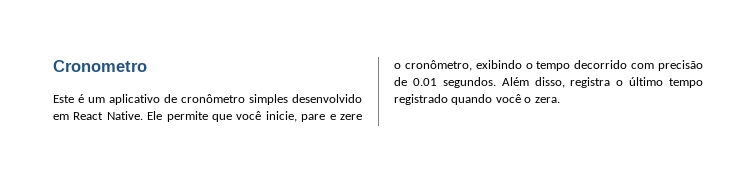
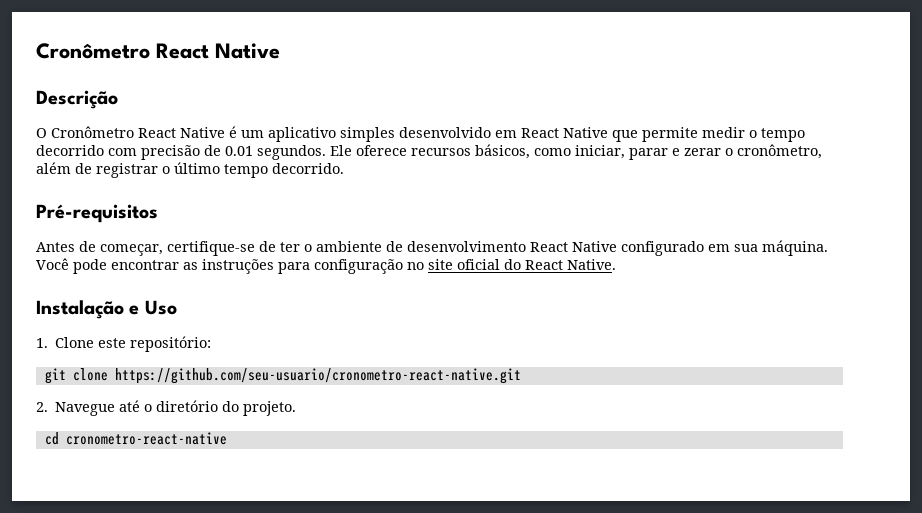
[53,60,147,72] [53,95,74,103] Cronometro // Este -> [36,43,280,59] [36,90,118,109] [36,126,225,138] Cronômetro React Native // Descrição // O Cronômetro React Native
[164,94,245,103] de cronômetro -> (336, 134) none
[106,111,362,122] [394,60,522,71] Native. Ele permite que você inicie, pare e zere o cronômetro, exibindo -> [563,127,745,142] Native que permite medir
[501,77,703,88] [394,94,560,105] Além disso, registra o último tempo registrado quando você o zera. -> [330,144,822,160] [36,162,344,178] [36,204,158,223] [36,240,828,256] [36,258,616,274] [36,300,177,319] [36,336,212,352] [44,368,521,384] [36,400,297,416] [44,432,227,445] Ele oferece recursos básicos, como iniciar, parar e zerar o cronômetro, além de registrar o último tempo decorrido. // Pré-requisitos // Antes de começar, certifique-se de ter o ambiente de desenvolvimento React Native configurado em sua máquina. Você pode encontrar as instruções para configuração no site oficial do React Native. // Instalação e Uso // 1. Clone este repositório: // git clone https://github.com/seu-usuario/cronometro-react-native.git // 2. Navegue até o diretório do projeto. // cd cronometro-react-native

